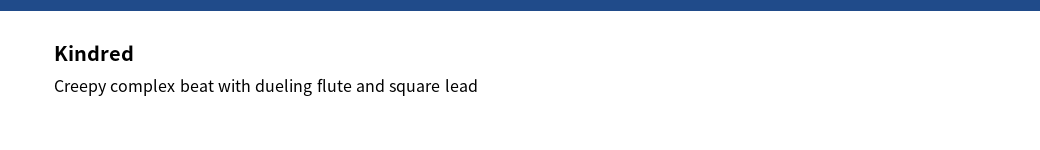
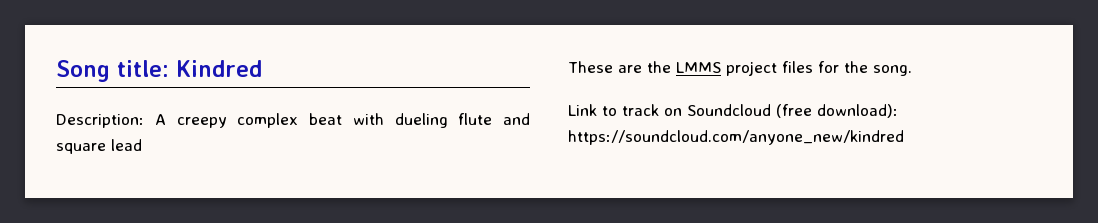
(54, 53) none -> [56,60,169,82] Song title:
[54,80,107,96] Creepy -> [56,114,227,128] Description: A creepy
(478, 85) none -> [568,61,912,76] [568,104,898,118] [568,130,904,145] // These are the LMMS project files for the song. // Link to track on Soundcloud (free download): https://soundcloud.com/anyone_new/kindred

